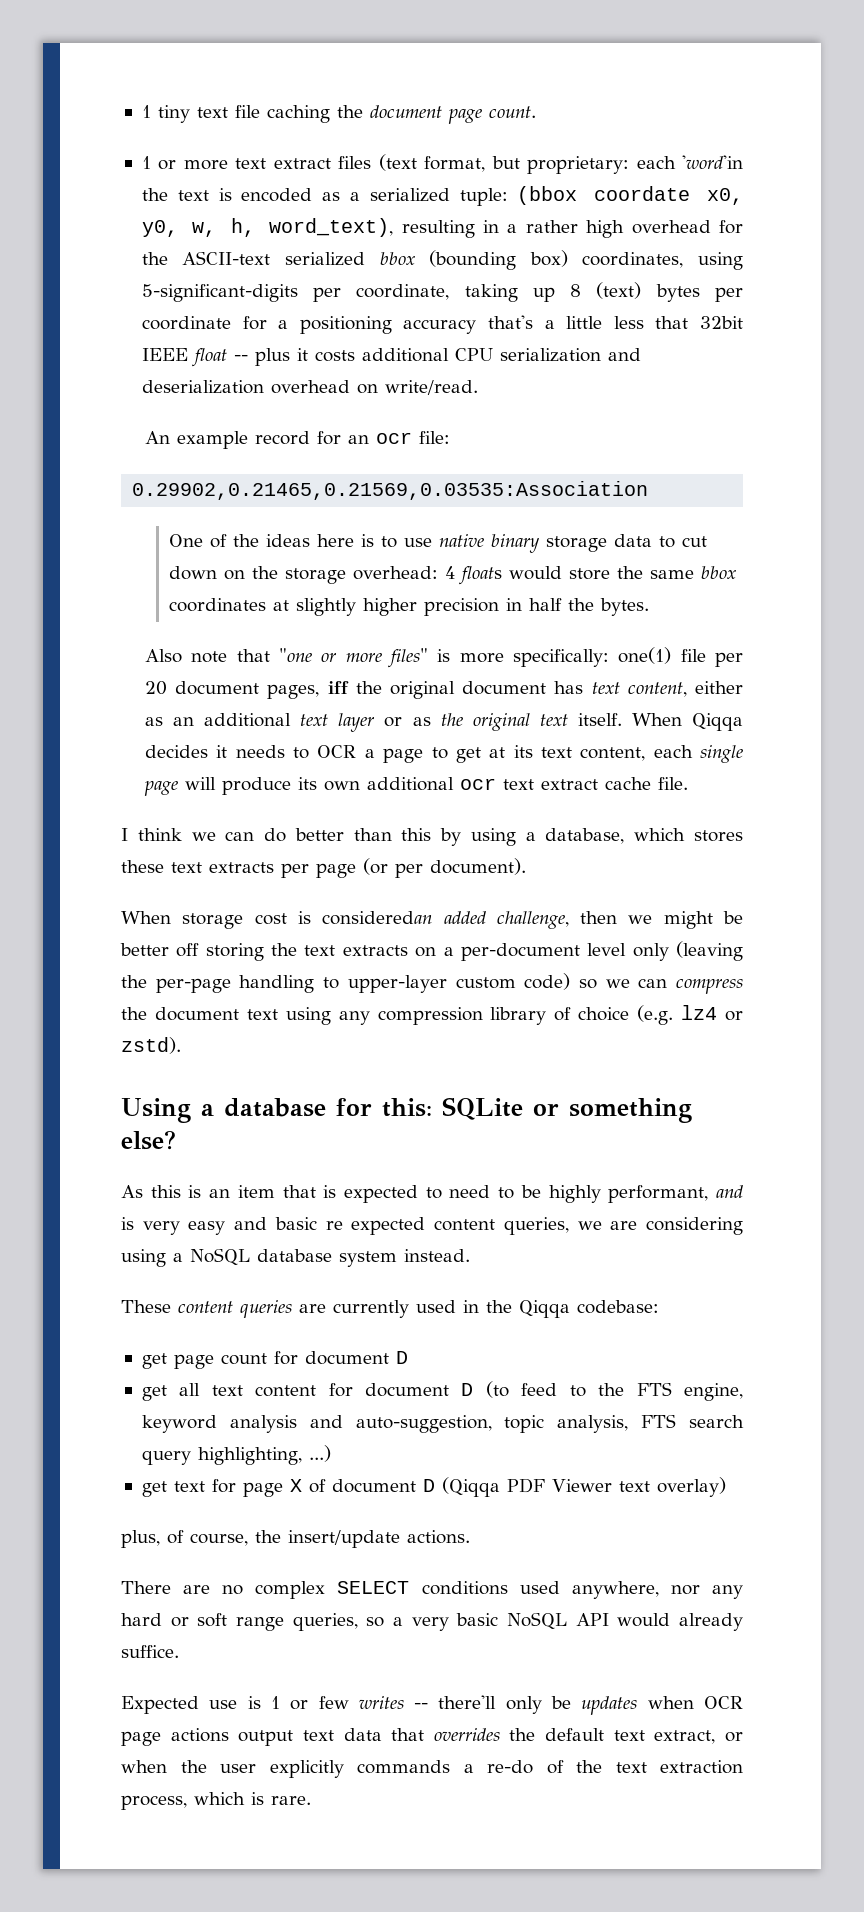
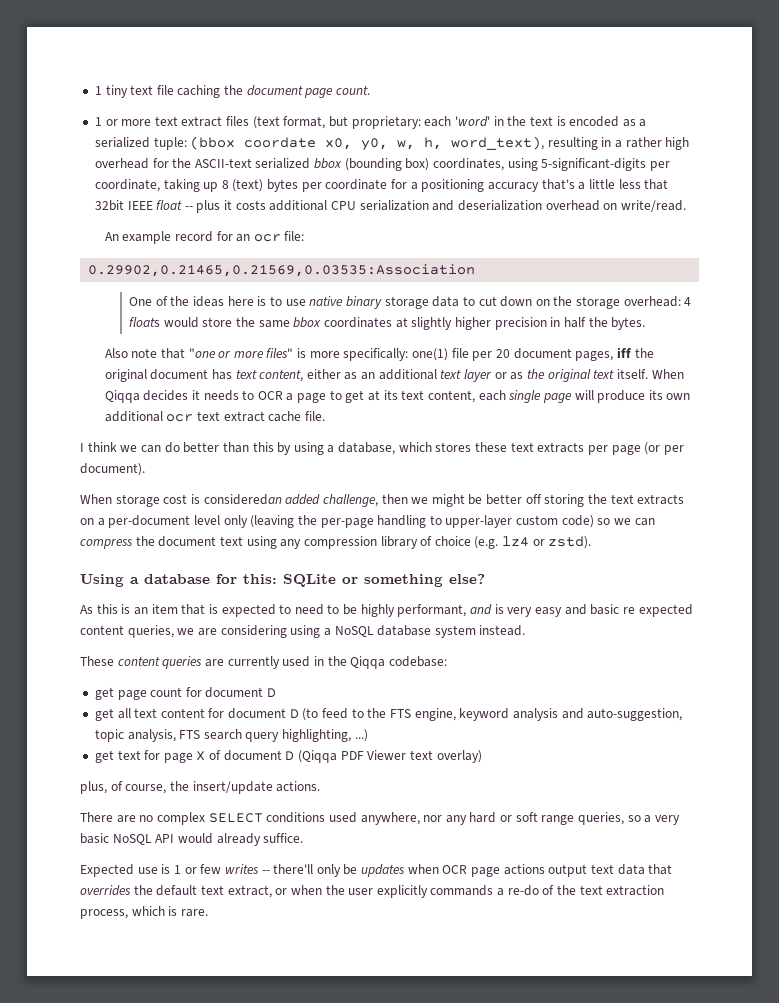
[682,155,743,169] 'word'in -> [454,116,504,127] 'word' in

